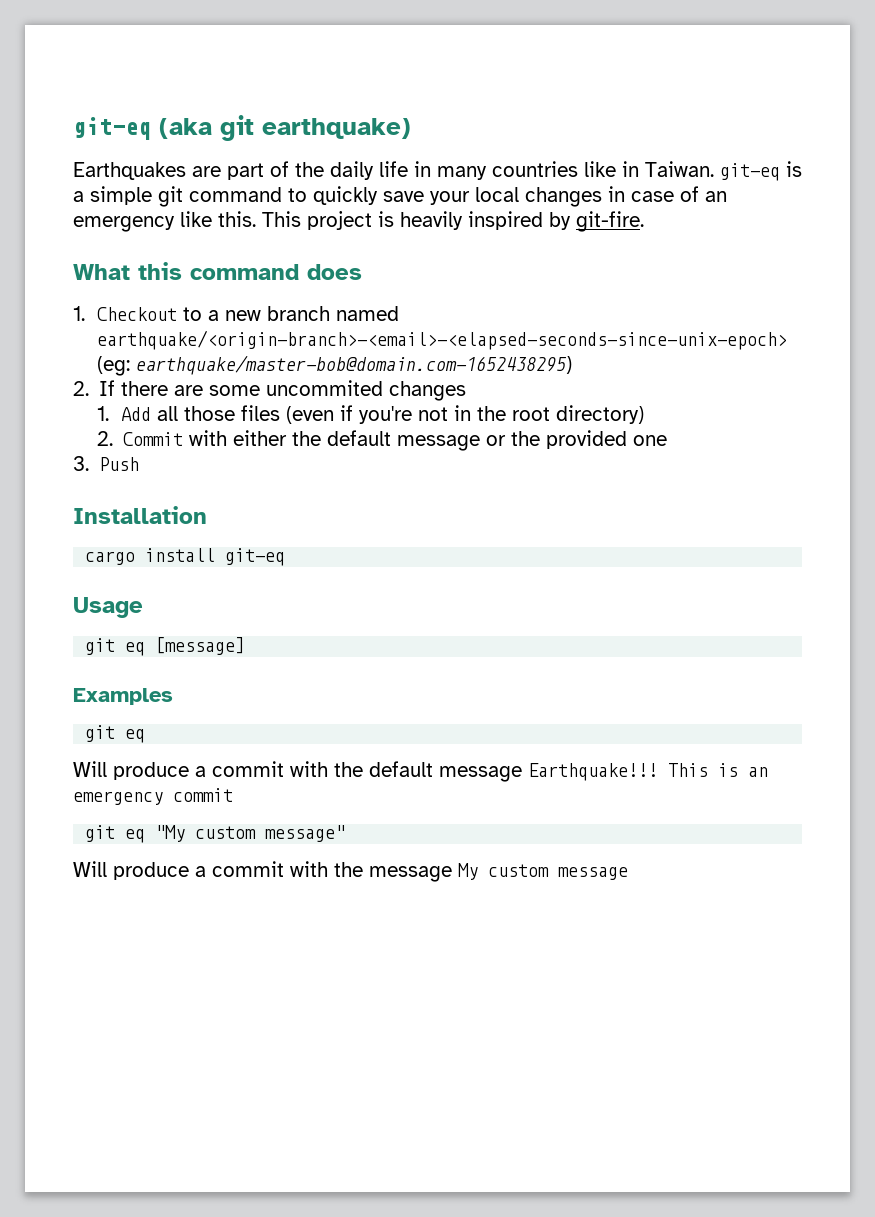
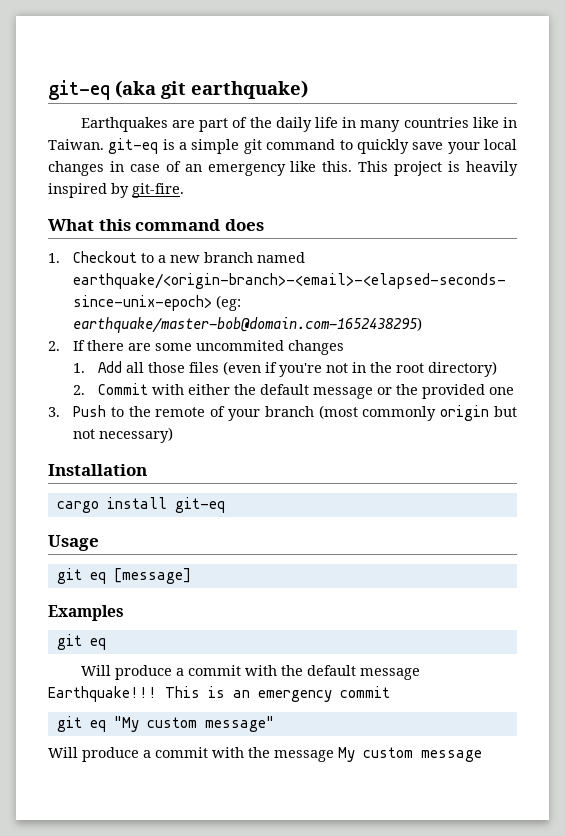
(140, 464) none -> [110,405,517,421] [73,427,174,443] to the remote of your branch (most commonly origin but not necessary)

